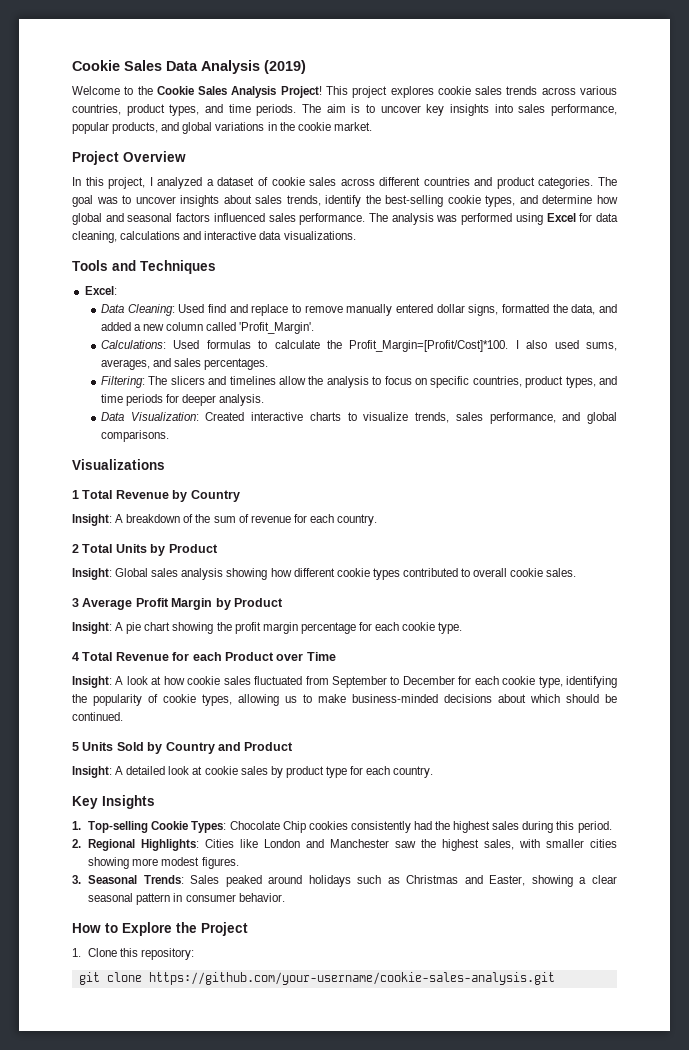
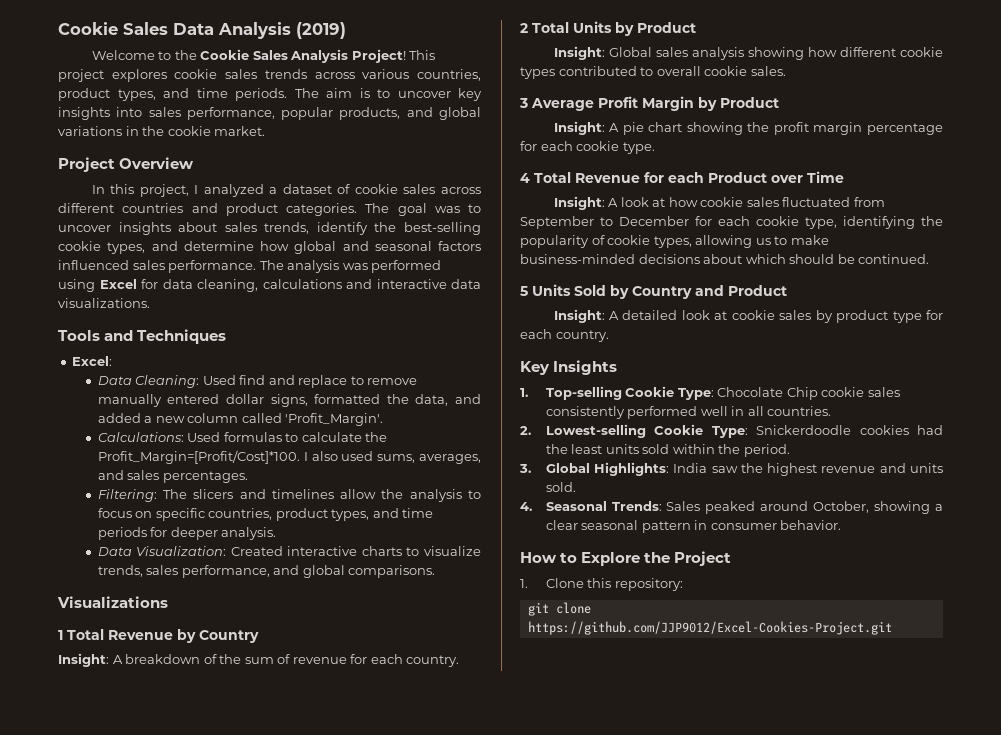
[191,821,227,833] Types: -> [677,388,714,400] Type:
[308,821,612,833] [72,839,618,851] [88,857,239,869] [72,875,81,884] cookies consistently had the highest sales during this period. // 2. Regional Highlights: Cities like London and Manchester saw the highest sales, with smaller cities showing more modest figures. // 3. -> [821,387,900,397] [545,406,832,419] [520,424,943,438] [545,444,790,457] [519,462,943,476] [545,482,576,492] [520,502,532,511] cookie sales consistently performed well in all countries. // 2. Lowest-selling Cookie Type: Snickerdoodle cookies had the least units sold within the period. // 3. Global Highlights: India saw the highest revenue and units sold. // 4.
[308,875,526,887] holidays such as Christmas and Easter, -> [813,501,870,513] October,
[148,972,555,985] https://github.com/your-username/cookie-sales-analysis.git -> [527,621,892,635] https://github.com/JJP9012/Excel-Cookies-Project.git

